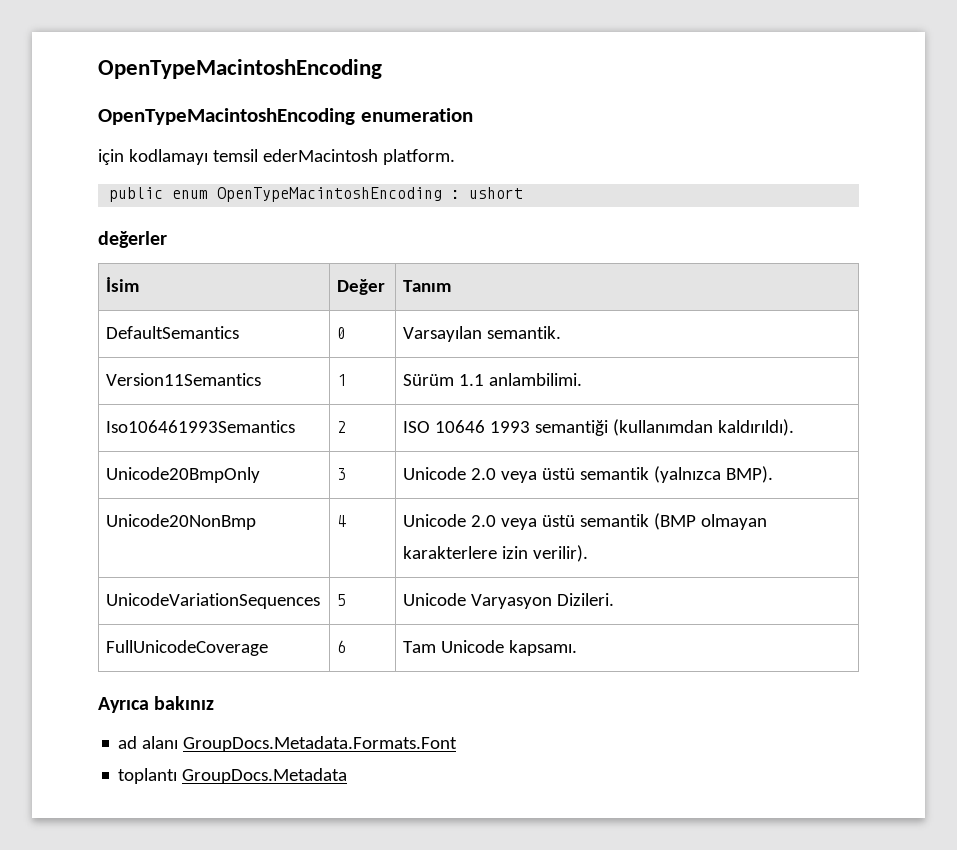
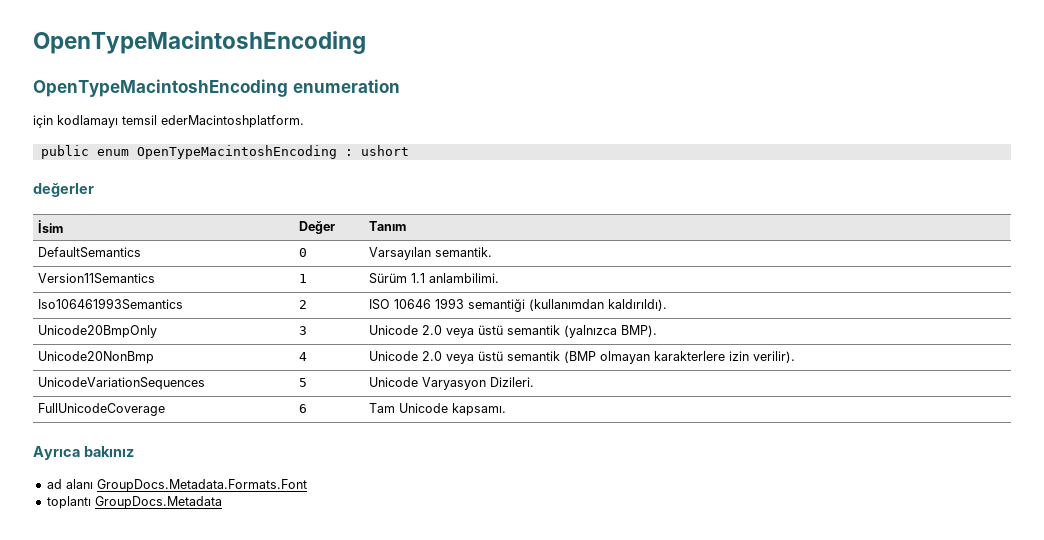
[262,149,455,165] ederMacintosh platform. -> [161,115,304,128] ederMacintoshplatform.

